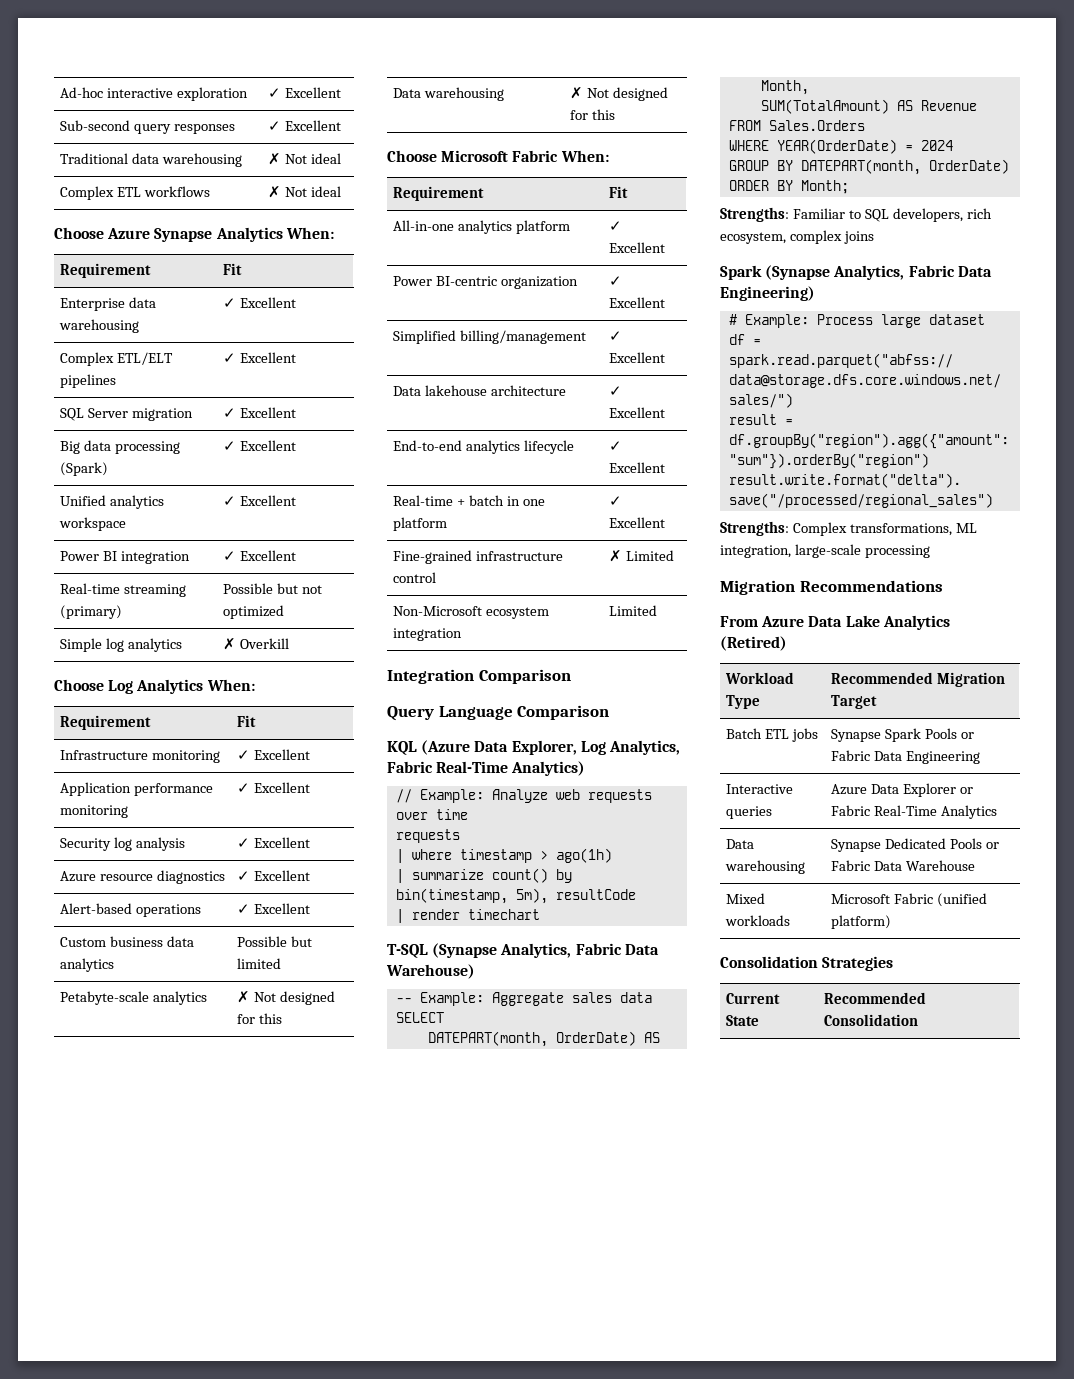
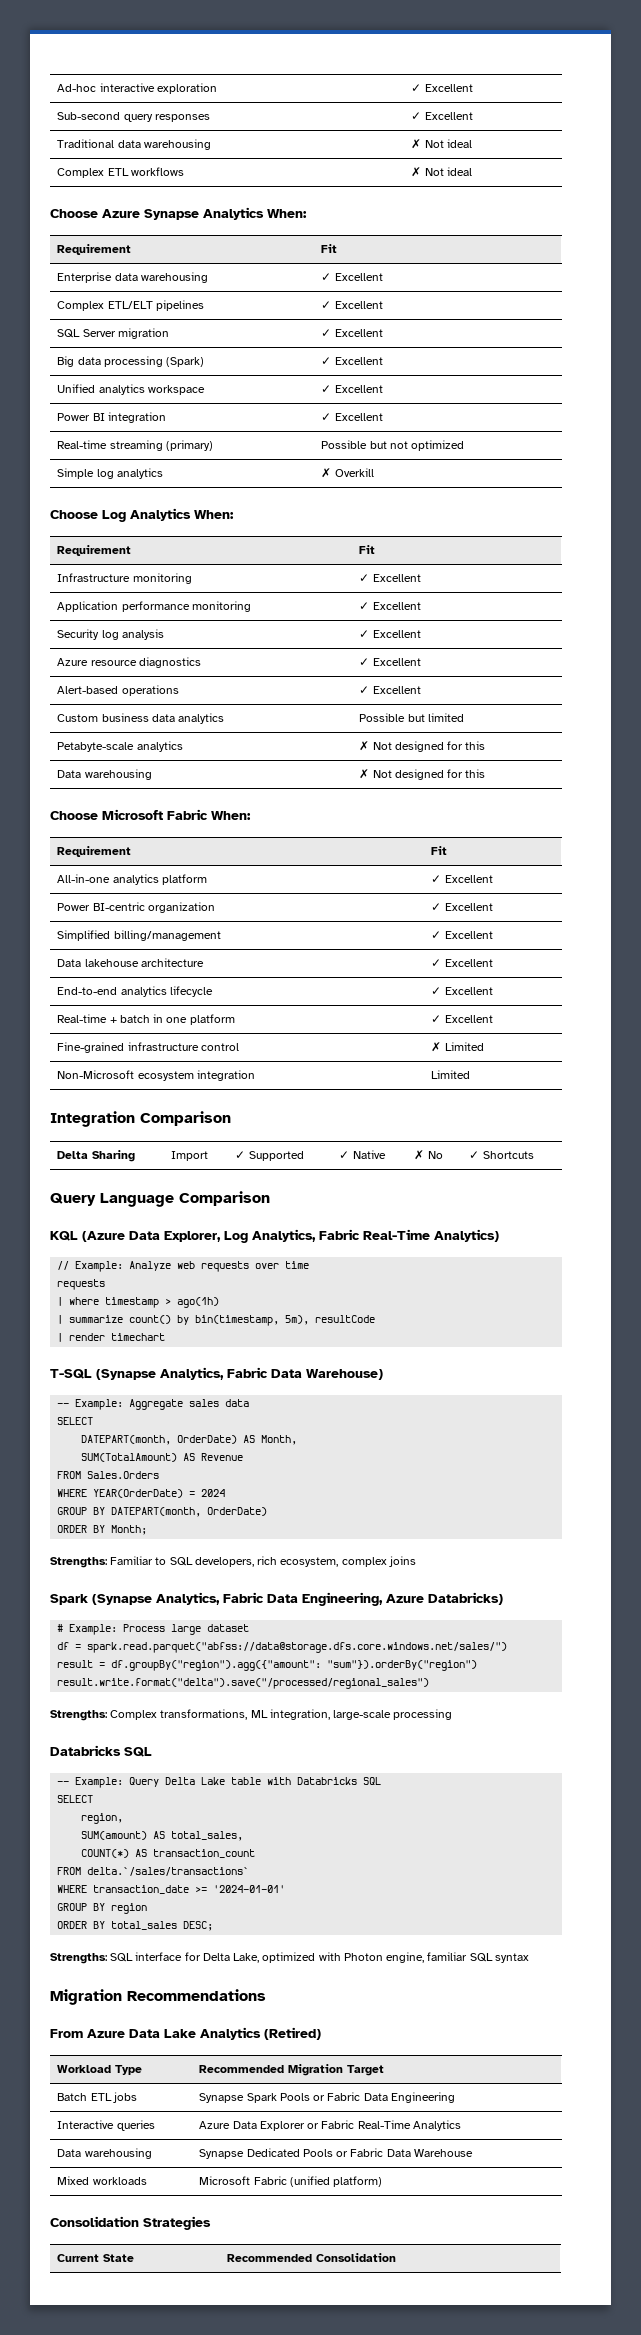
(571, 676) none -> [57,1150,135,1162] [171,1151,209,1161] [235,1151,304,1161] [339,1150,386,1159] [414,1150,443,1160] [469,1151,534,1159] // Delta Sharing | Import | ✓ Supported | ✓ Native | ✗ No | ✓ Shortcuts
[720,286,815,301] Engineering) -> [302,1592,503,1606] Engineering, Azure Databricks)
(930, 551) none -> [50,1745,152,1757] [57,1777,382,1788] [57,1795,94,1803] [81,1813,124,1824] [81,1831,244,1841] [81,1849,256,1858] [57,1867,250,1876] [57,1885,286,1894] [57,1903,148,1914] [57,1921,214,1931] [50,1952,529,1964] // Databricks SQL // -- Example: Query Delta Lake table with Databricks SQL // SELECT // region, // SUM(amount) AS total_sales, // COUNT(*) AS transaction_count // FROM delta.`/sales/transactions` // WHERE transaction_date >= '2024-01-01' // GROUP BY region // ORDER BY total_sales DESC; // Strengths: SQL interface for Delta Lake, optimized with Photon engine, familiar SQL syntax

